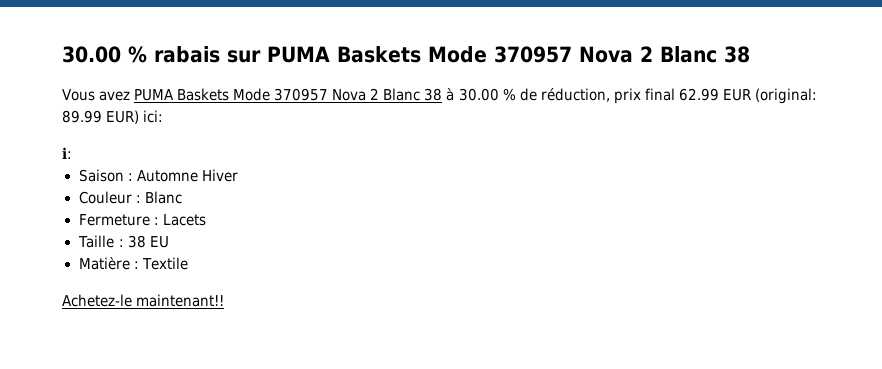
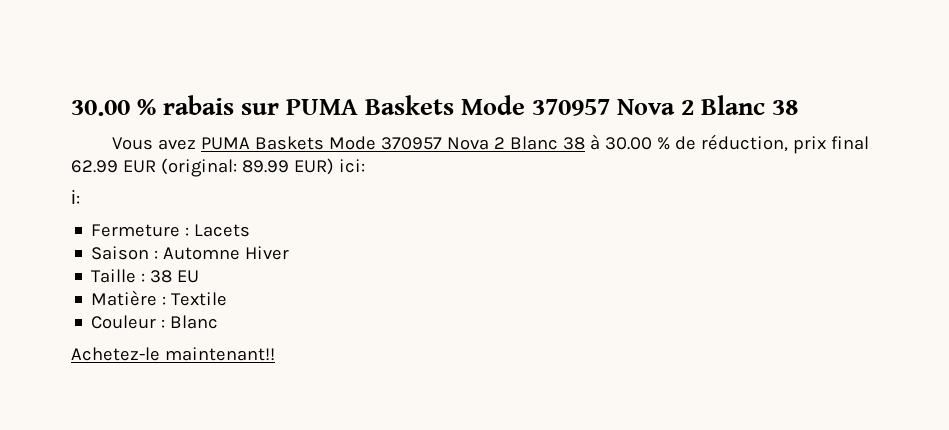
(72, 153) none -> [91,224,251,237] // Fermeture : Lacets
[78,191,182,204] [78,214,206,226] // Couleur : Blanc // Fermeture : Lacets -> (290, 253) none
(188, 263) none -> [91,315,219,329] // Couleur : Blanc

